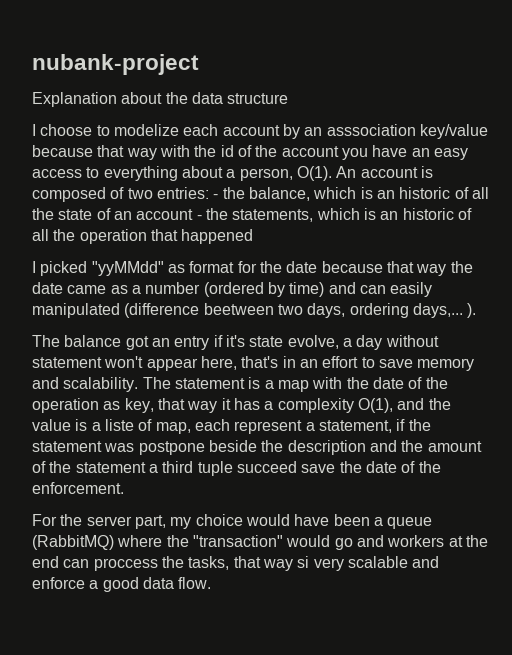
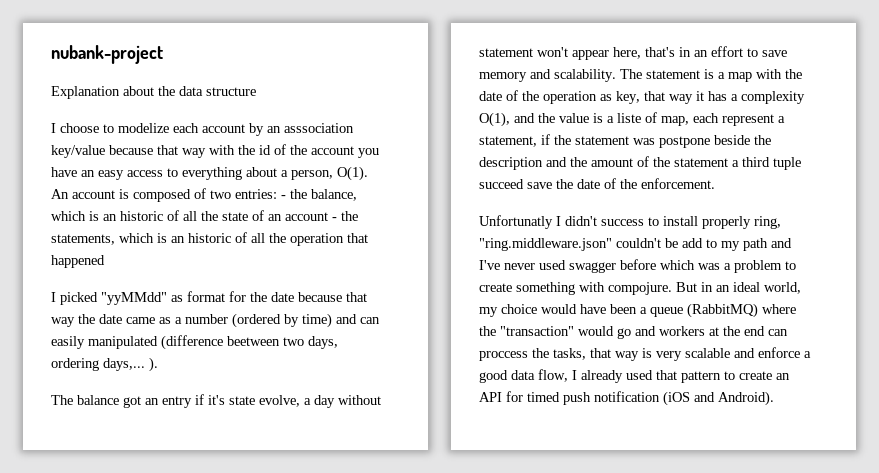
[32,514,166,529] For the server part, -> [479,215,781,229] [479,238,792,251] [479,259,796,273] [479,282,801,295] Unfortunatly I didn't success to install properly ring, "ring.middleware.json" couldn't be add to my path and I've never used swagger before which was a problem to create something with compojure. But in an ideal world,
[297,556,310,568] si -> [642,348,652,358] is
[178,577,212,589] flow. -> [538,369,790,383] [479,391,774,406] flow, I already used that pattern to create an API for timed push notification (iOS and Android).

